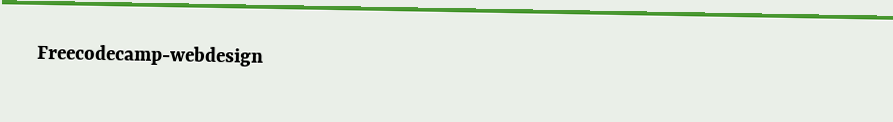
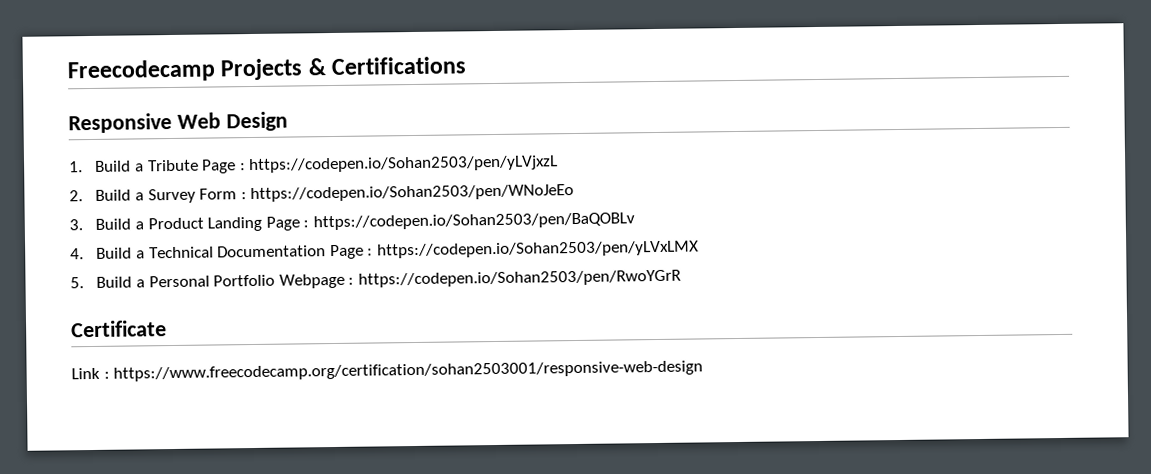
[36,43,264,67] Freecodecamp-webdesign -> [67,56,467,83] [68,111,288,134] [69,155,559,174] [69,184,575,204] [69,212,635,232] [70,240,699,260] [70,269,681,289] [71,320,167,338] [71,360,704,382] Freecodecamp Projects & Certifications // Responsive Web Design // 1. Build a Tribute Page : https://codepen.io/Sohan2503/pen/yLVjxzL // 2. Build a Survey Form : https://codepen.io/Sohan2503/pen/WNoJeEo // 3. Build a Product Landing Page : https://codepen.io/Sohan2503/pen/BaQOBLv // 4. Build a Technical Documentation Page : https://codepen.io/Sohan2503/pen/yLVxLMX // 5. Build a Personal Portfolio Webpage : https://codepen.io/Sohan2503/pen/RwoYGrR // Certificate // Link : https://www.freecodecamp.org/certification/sohan2503001/responsive-web-design

